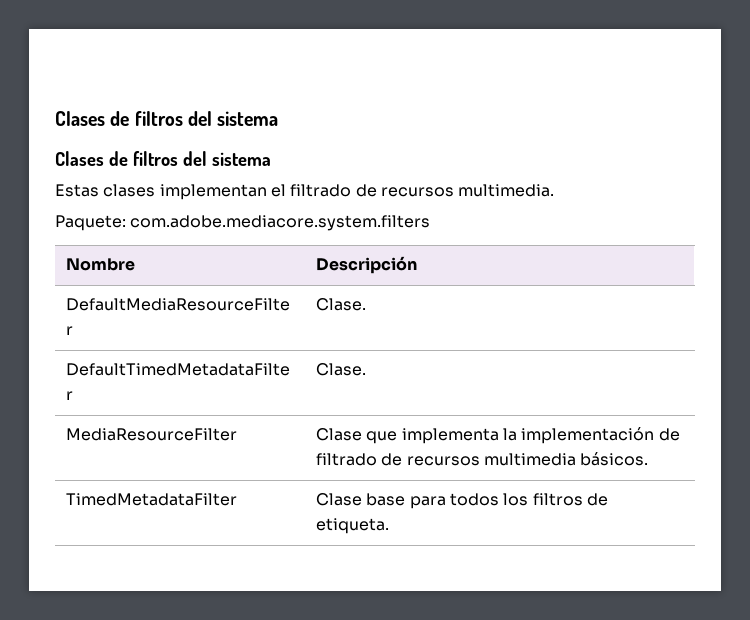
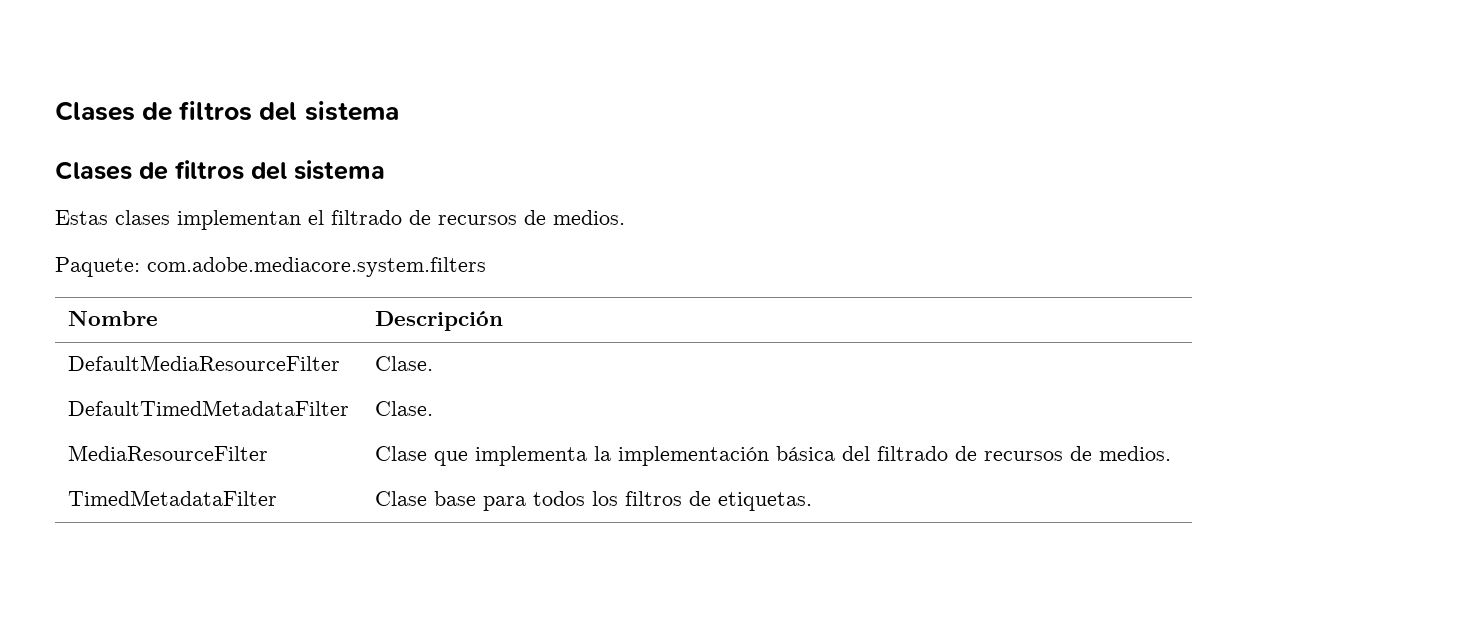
[458,184,555,197] multimedia. -> [524,210,625,225] de medios.
[658,428,680,441] [316,452,649,466] de filtrado de recursos multimedia básicos. -> [775,446,1171,461] básica del filtrado de recursos de medios.
[316,518,390,534] etiqueta. -> [717,492,812,511] etiquetas.

